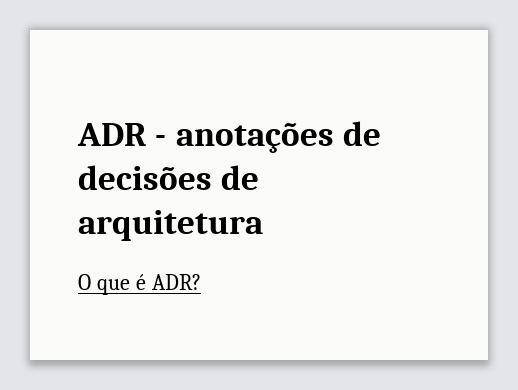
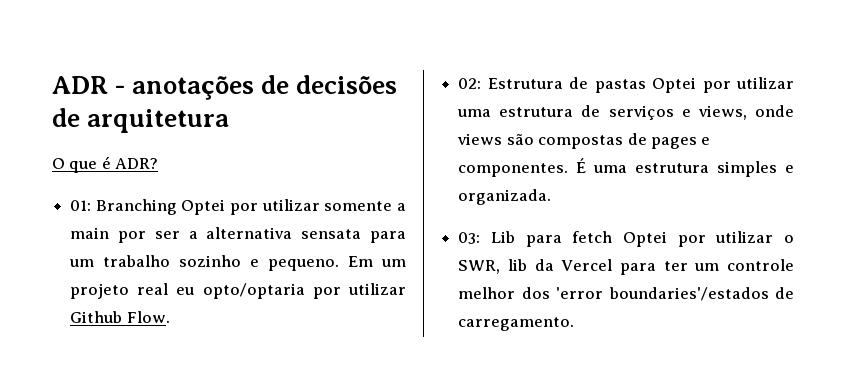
(201, 282) none -> [70,199,406,215] [70,227,407,243] [69,255,406,271] [70,283,407,299] [70,311,170,323] [458,77,794,93] [457,105,794,120] [457,133,711,149] [458,158,794,177] [458,189,552,205] [458,231,794,247] [458,259,794,275] [458,287,794,301] [458,317,575,331] // 01: Branching Optei por utilizar somente a main por ser a alternativa sensata para um trabalho sozinho e pequeno. Em um projeto real eu opto/optaria por utilizar Github Flow. // 02: Estrutura de pastas Optei por utilizar uma estrutura de serviços e views, onde views são compostas de pages e componentes. É uma estrutura simples e organizada. // 03: Lib para fetch Optei por utilizar o SWR, lib da Vercel para ter um controle melhor dos 'error boundaries'/estados de carregamento.

